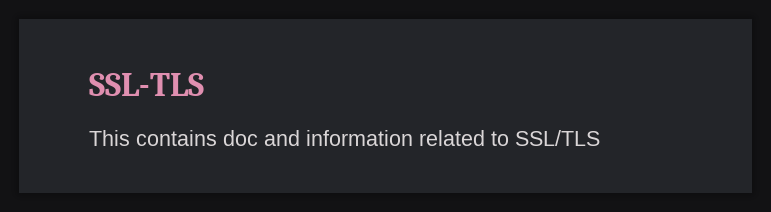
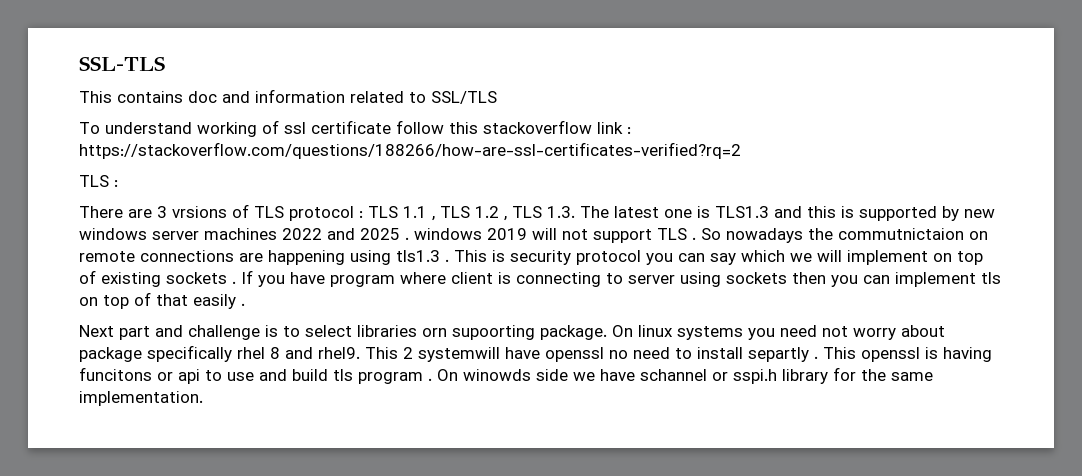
(600, 138) none -> [79,120,631,137] [79,142,741,159] [79,175,118,187] [79,204,995,221] [79,228,988,243] [79,250,983,265] [79,270,1001,287] [79,292,245,309] [79,325,945,340] [79,345,992,362] [79,367,933,384] [79,391,203,406] // To understand working of ssl certificate follow this stackoverflow link : https://stackoverflow.com/questions/188266/how-are-ssl-certificates-verified?rq=2 // TLS : // There are 3 vrsions of TLS protocol : TLS 1.1 , TLS 1.2 , TLS 1.3. The latest one is TLS1.3 and this is supported by new windows server machines 2022 and 2025 . windows 2019 will not support TLS . So nowadays the commutnictaion on remote connections are happening using tls1.3 . This is security protocol you can say which we will implement on top of existing sockets . If you have program where client is connecting to server using sockets then you can implement tls on top of that easily . // Next part and challenge is to select libraries orn supoorting package. On linux systems you need not worry about package specifically rhel 8 and rhel9. This 2 systemwill have openssl no need to install separtly . This openssl is having funcitons or api to use and build tls program . On winowds side we have schannel or sspi.h library for the same implementation.

